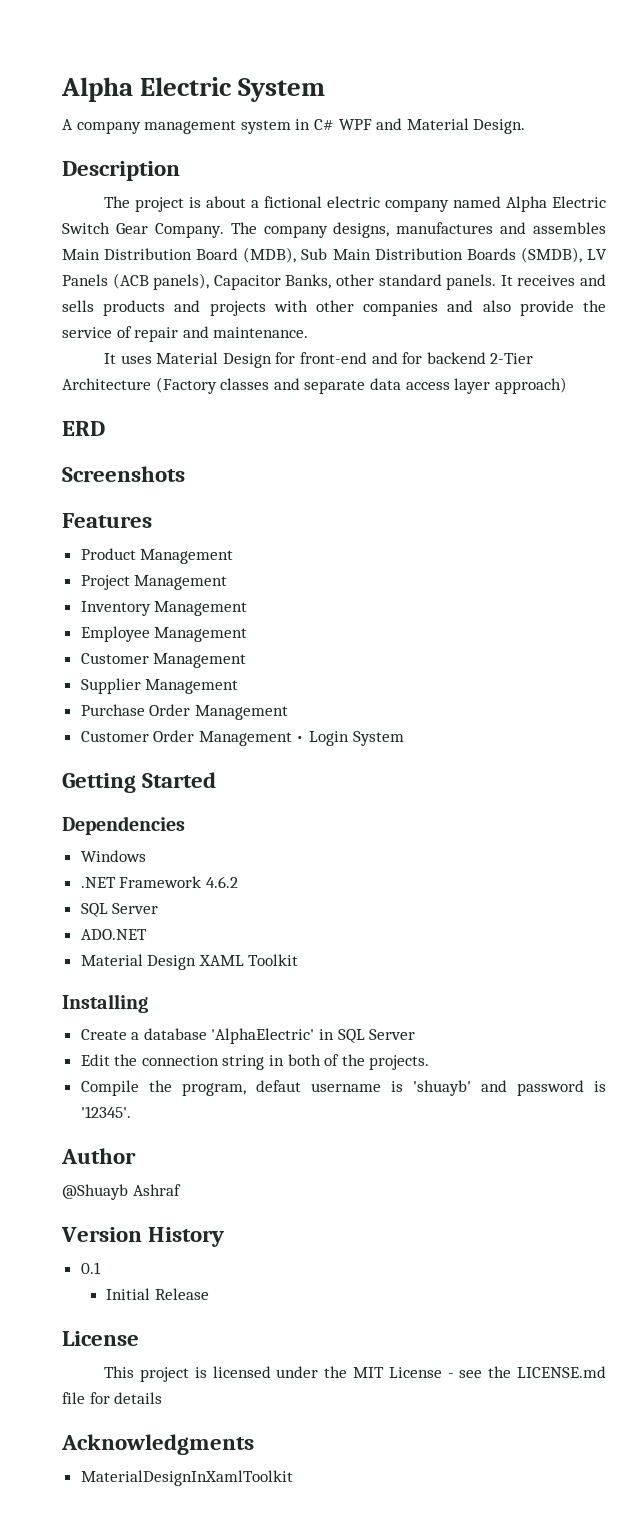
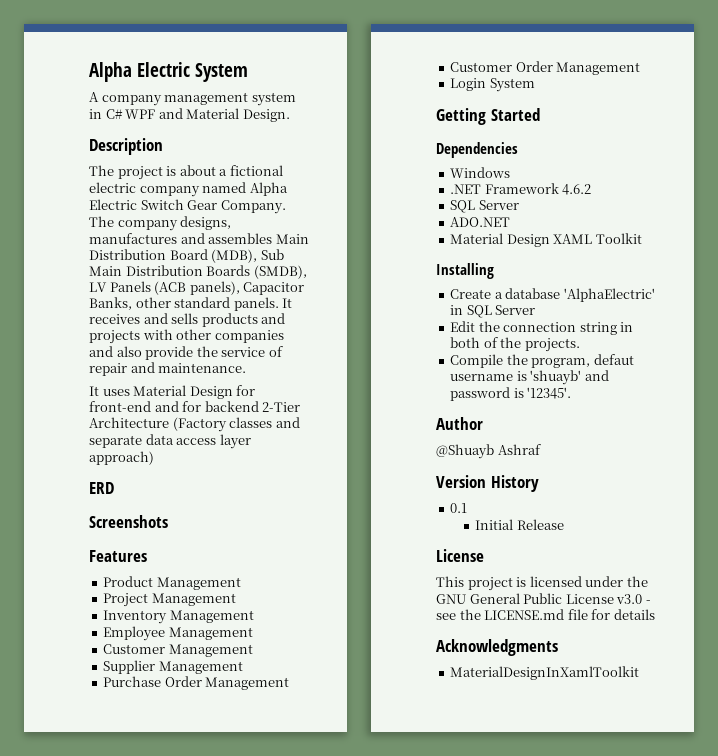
[296,736,305,742] • -> (641, 68) //
[352,1367,442,1378] MIT License -> [436,593,643,604] GNU General Public License v3.0

